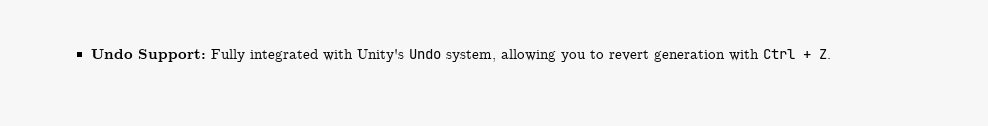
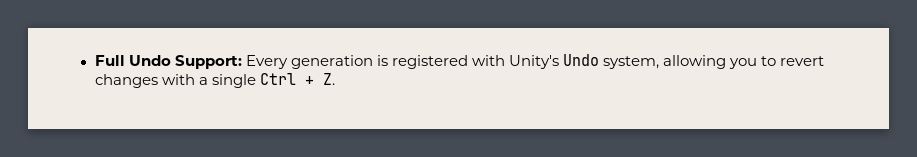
(90, 54) none -> [94,55,125,66] Full
[210,49,318,62] Fully integrated -> [245,55,468,69] Every generation is registered
[653,49,759,62] generation with -> [94,74,256,88] changes with a single

